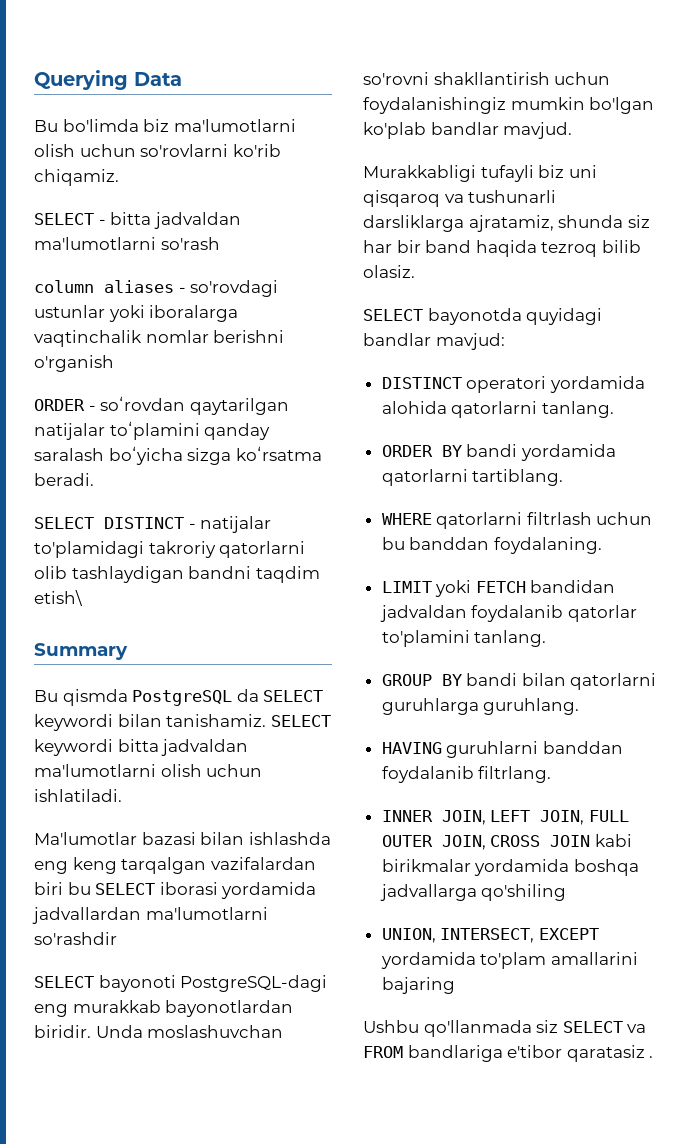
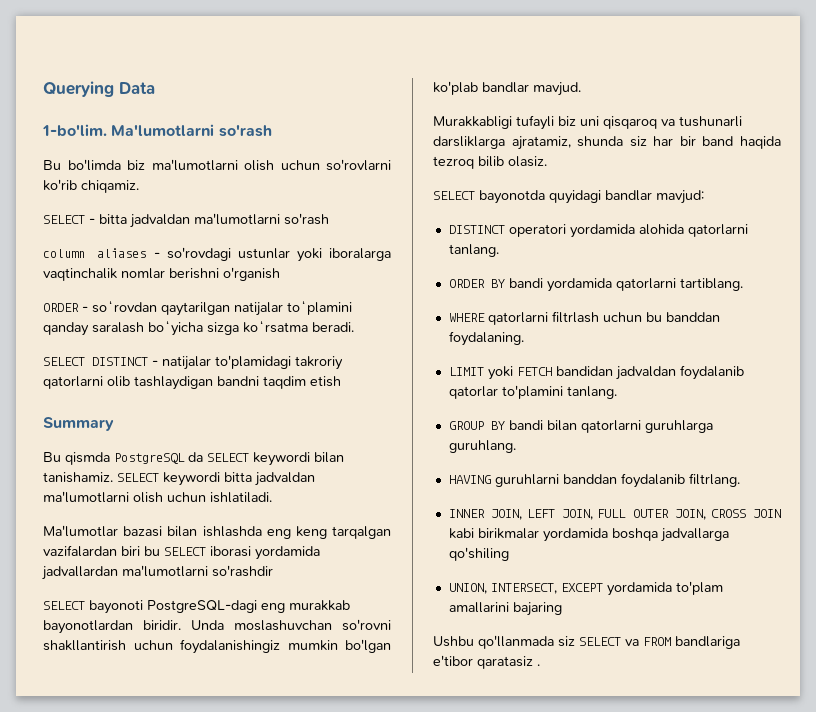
(182, 79) none -> [42,124,272,137] // 1-bo'lim. Ma'lumotlarni so'rash
[34,590,83,606] etish\ -> [310,376,341,387] etish

